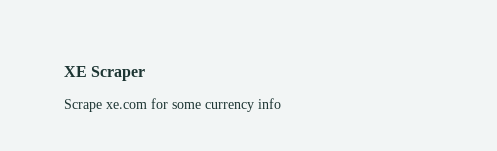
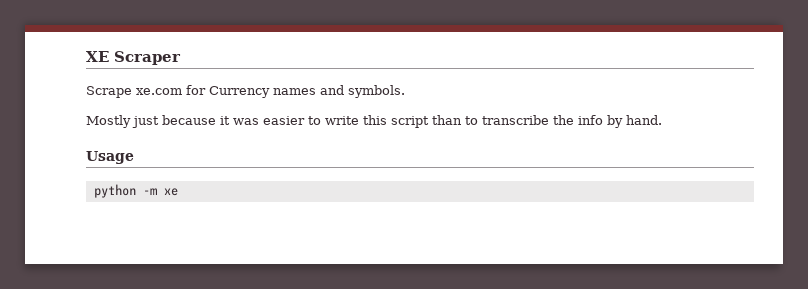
[172,98,281,112] some currency info -> [209,85,405,98] [86,115,662,128] [86,151,134,164] [93,184,178,198] Currency names and symbols. // Mostly just because it was easier to write this script than to transcribe the info by hand. // Usage // python -m xe

